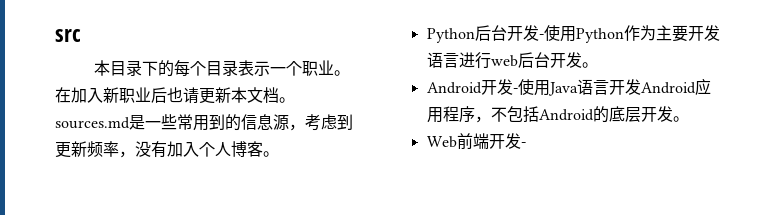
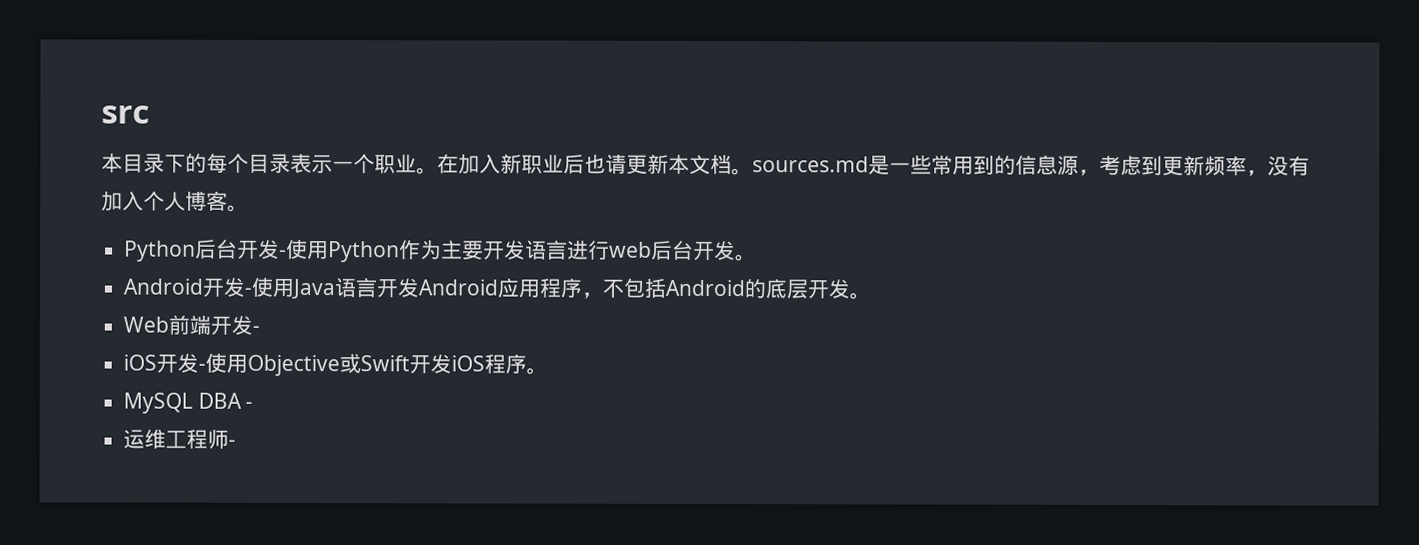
(526, 144) none -> [123,352,549,377] [123,392,254,414] [123,428,237,449] // iOS开发-使用Objective或Swift开发iOS程序。 // MySQL DBA - // 运维工程师-

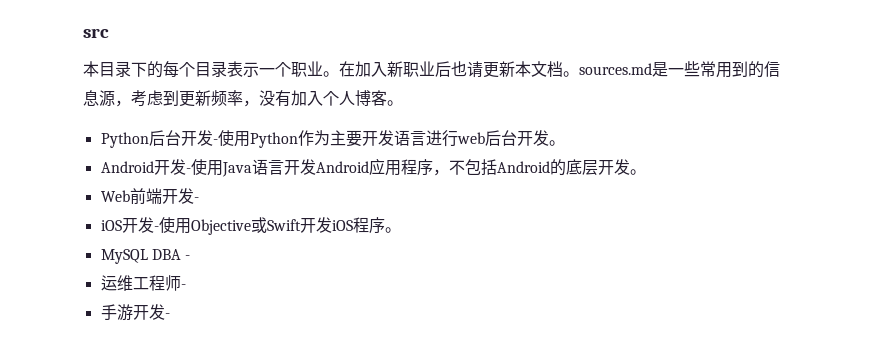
(237, 443) none -> [100,304,170,321] // 手游开发-

